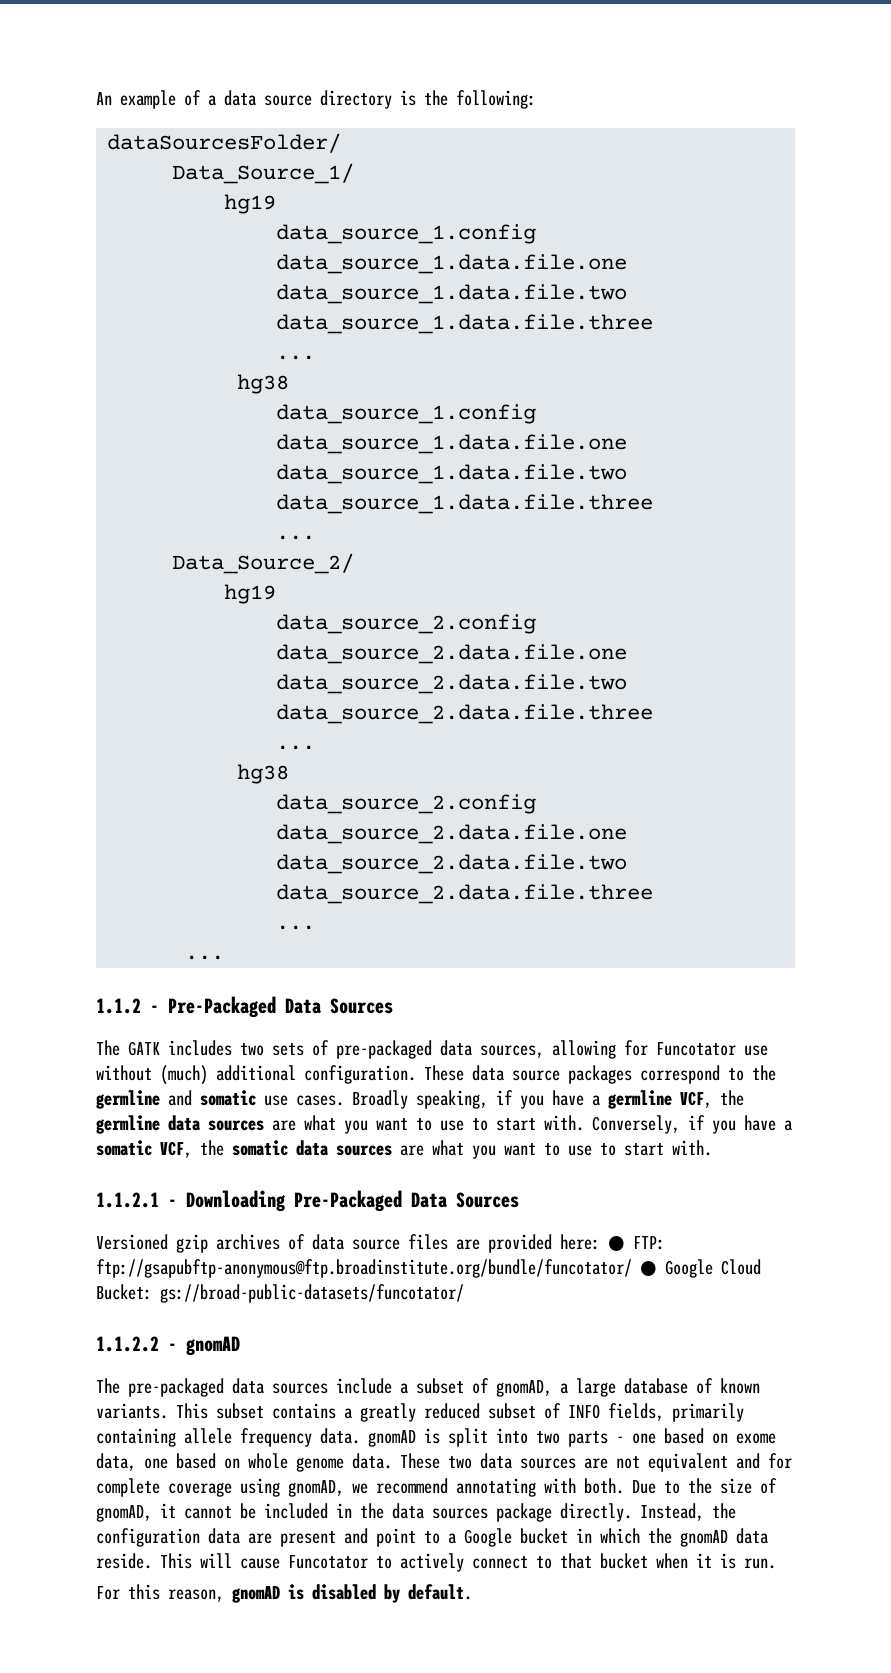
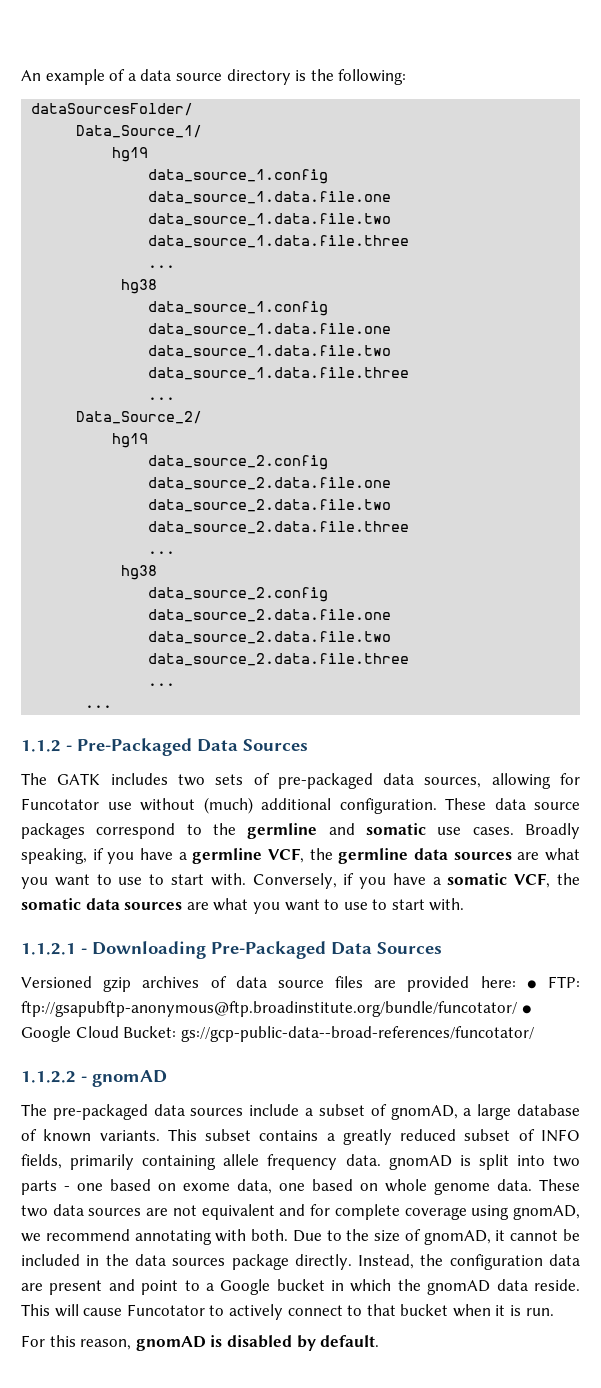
[160,1284,464,1303] gs://broad-public-datasets/funcotator/ -> [180,1026,534,1042] gs://gcp-public-data--broad-references/funcotator/

